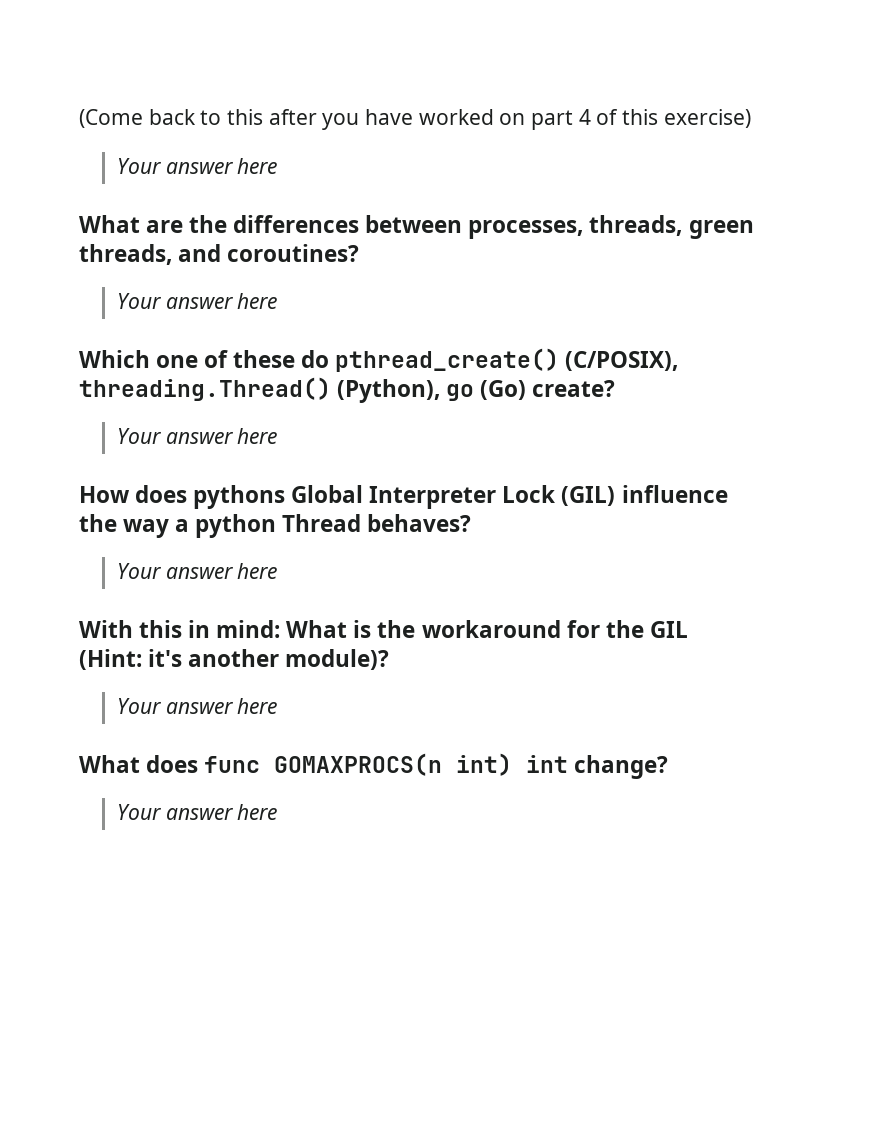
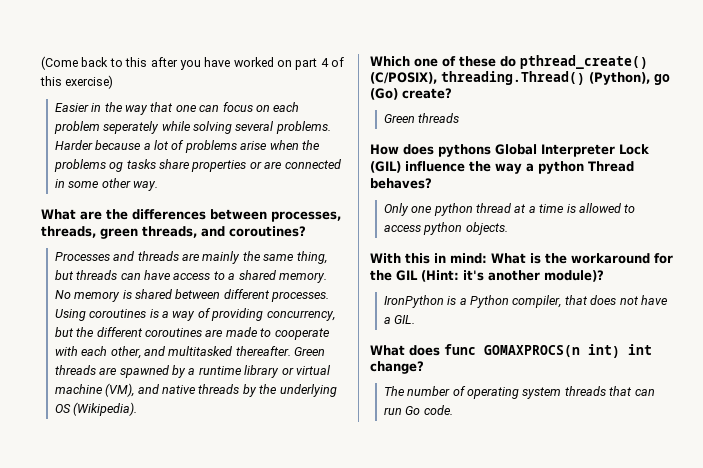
[116,158,278,174] Your answer here -> [54,102,300,115] [53,121,331,134] [54,140,320,153] [53,159,341,172] [54,178,159,191] Easier in the way that one can focus on each problem seperately while solving several problems. Harder because a lot of problems arise when the problems og tasks share properties or are connected in some other way.
[116,293,278,309] Your answer here -> [54,251,327,264] [54,270,327,283] [54,289,330,302] [54,308,335,321] [54,327,330,340] [54,346,326,359] [54,365,331,378] [54,383,337,397] [54,402,138,416] Processes and threads are mainly the same thing, but threads can have access to a shared memory. No memory is shared between different processes. Using coroutines is a way of providing concurrency, but the different coroutines are made to cooperate with each other, and multitasked thereafter. Green threads are spawned by a runtime library or virtual machine (VM), and native threads by the underlying OS (Wikipedia).
[116,428,278,444] Your answer here -> [383,113,460,123] Green threads
[116,563,278,579] Your answer here -> [383,203,636,216] [383,222,508,235] Only one python thread at a time is allowed to access python objects.
[116,698,278,714] Your answer here -> [383,295,668,308] [383,315,416,324] IronPython is a Python compiler, that does not have a GIL.
[116,804,278,820] Your answer here -> [383,386,655,399] [383,405,453,415] The number of operating system threads that can run Go code.

